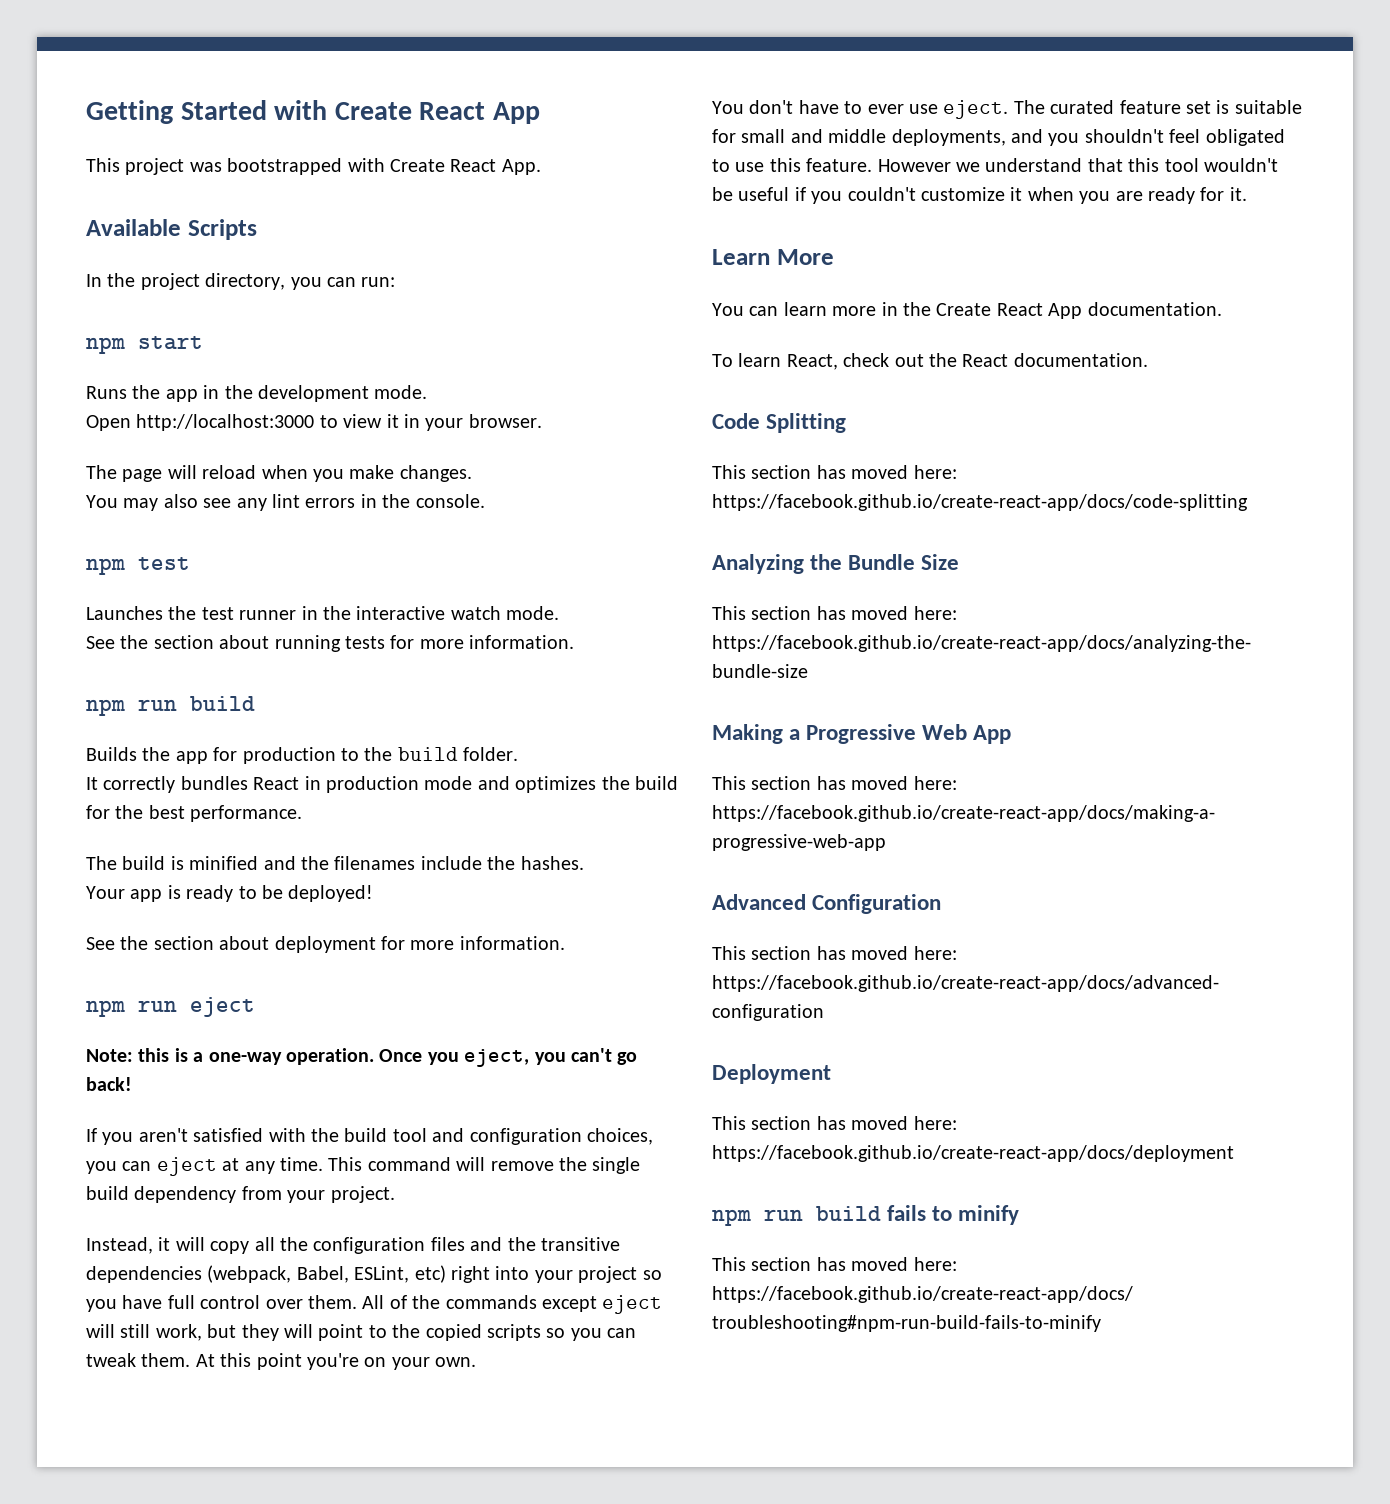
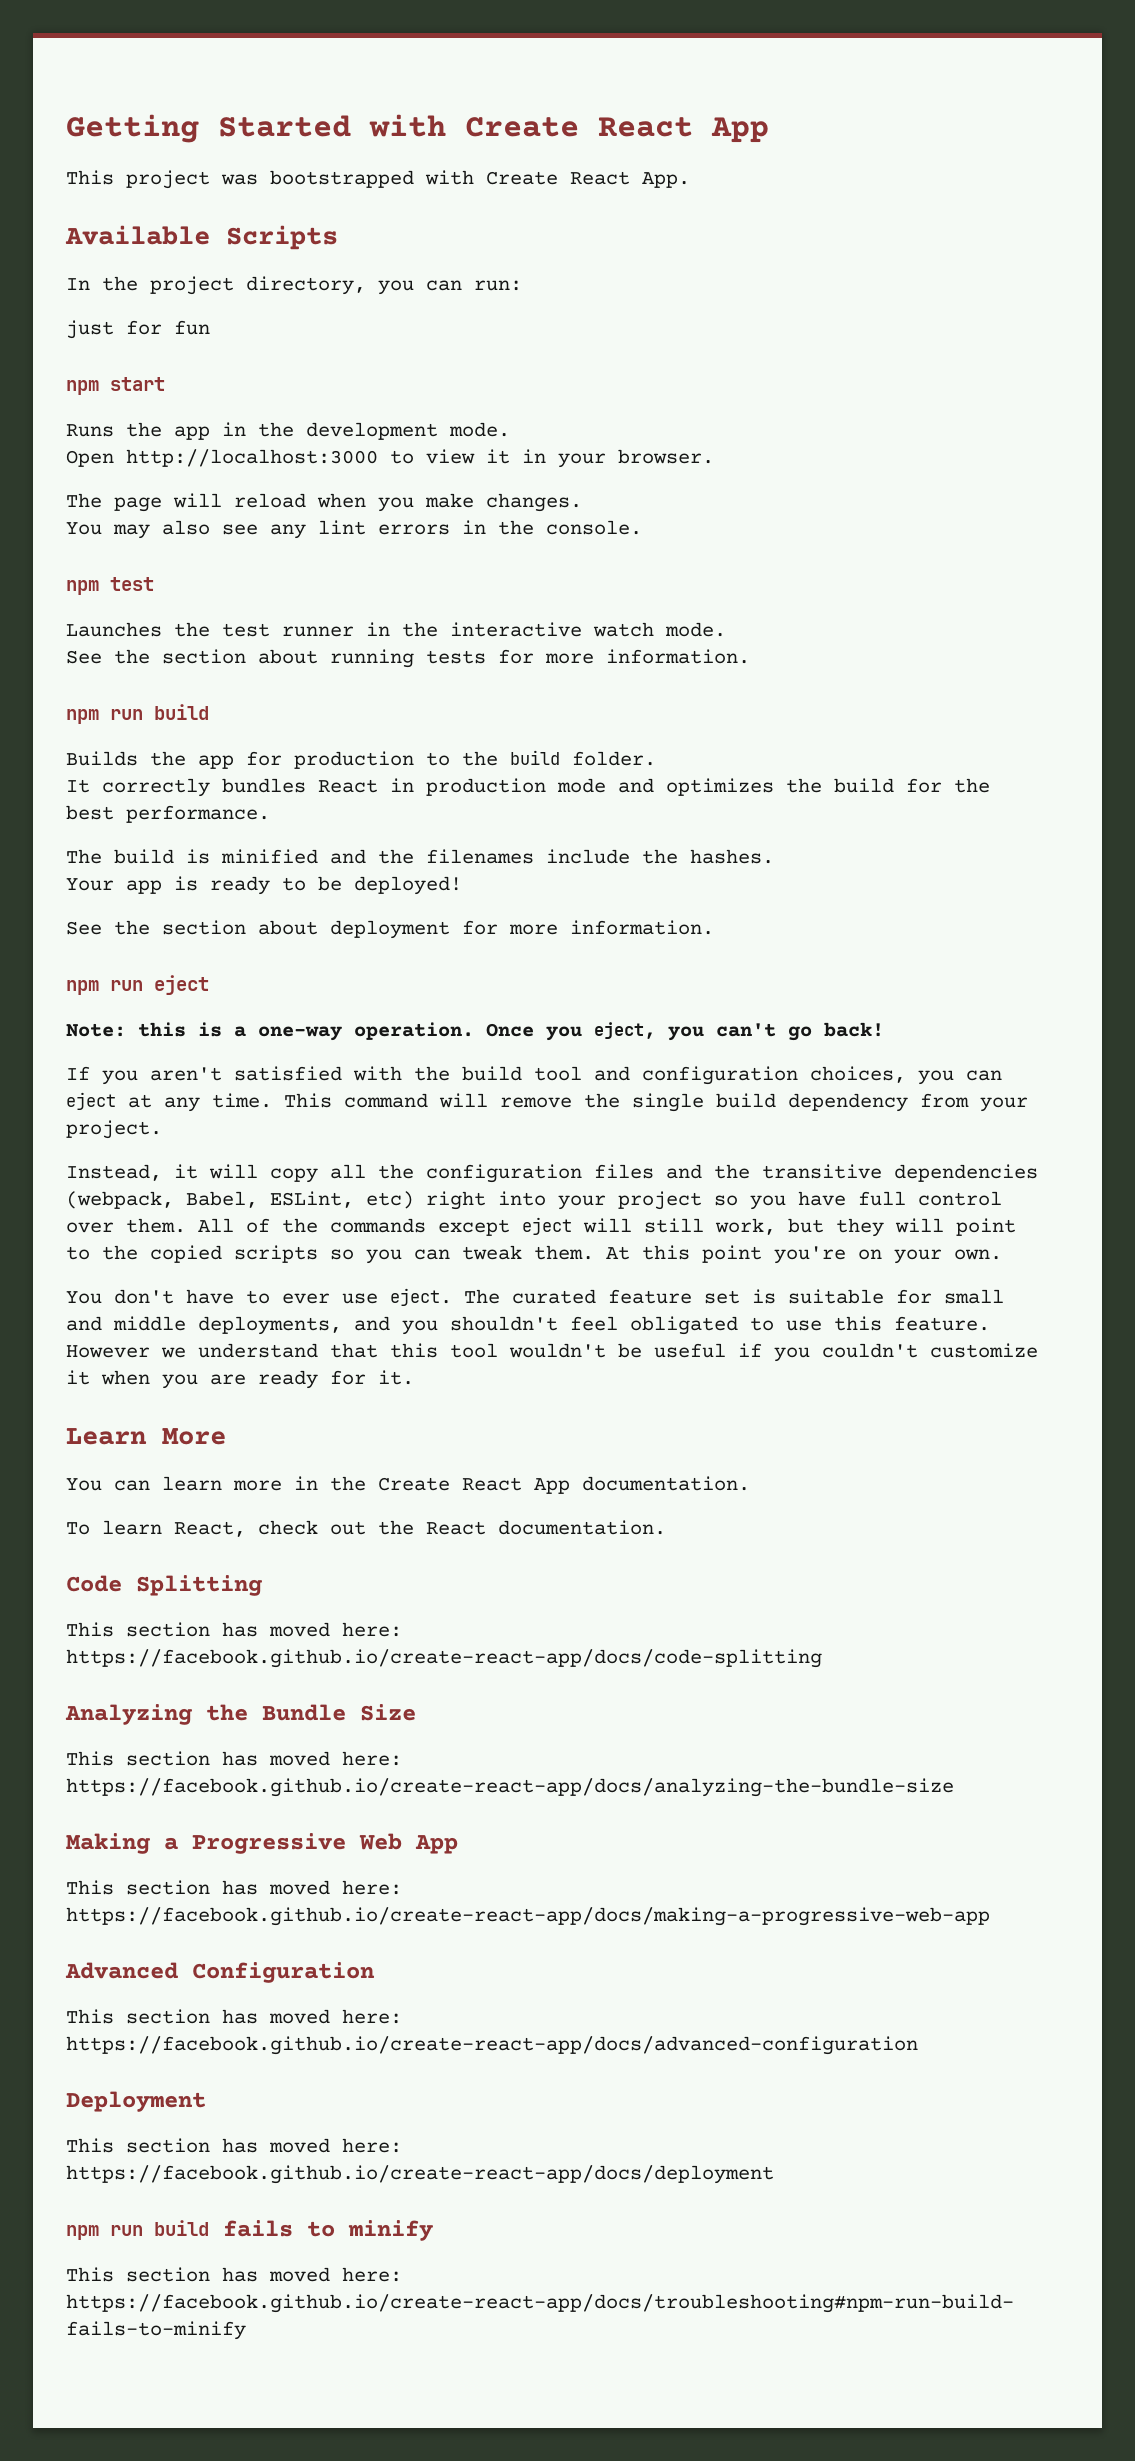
(396, 282) none -> [66,320,210,339] // just for fun

